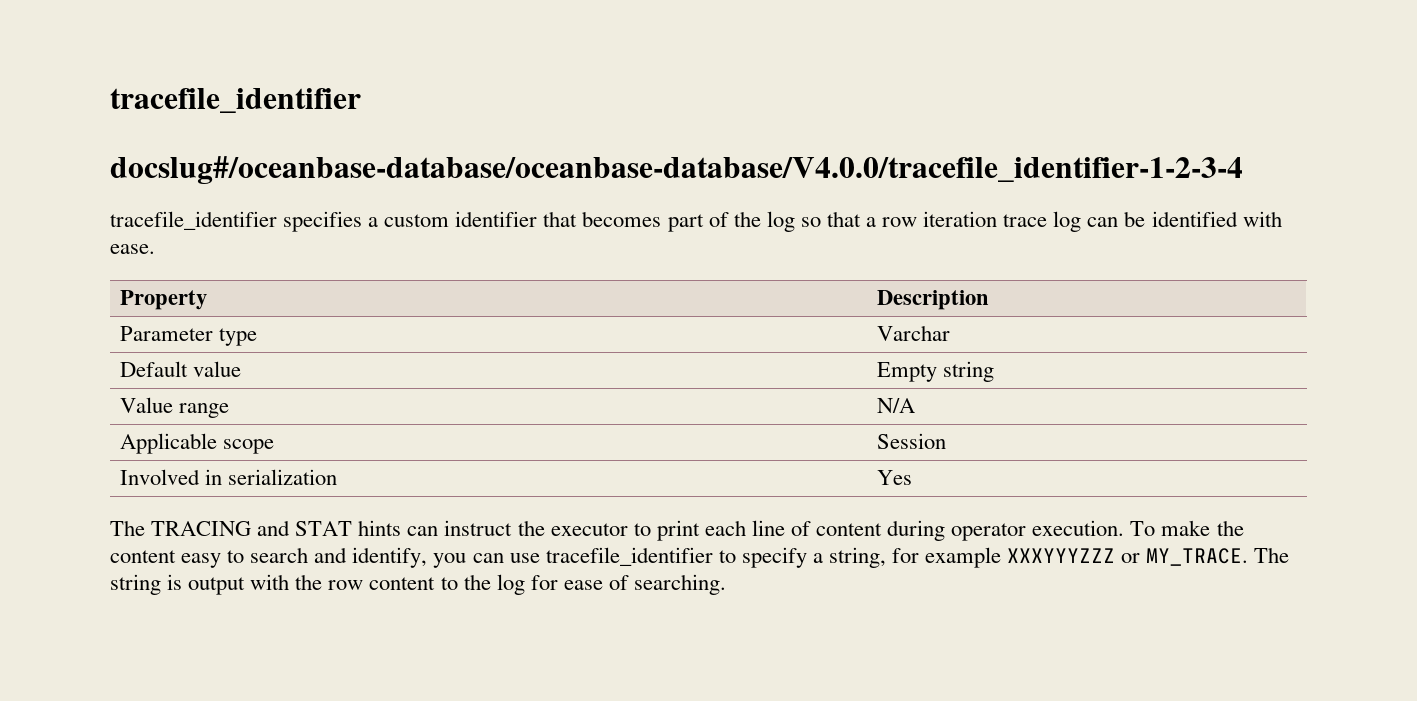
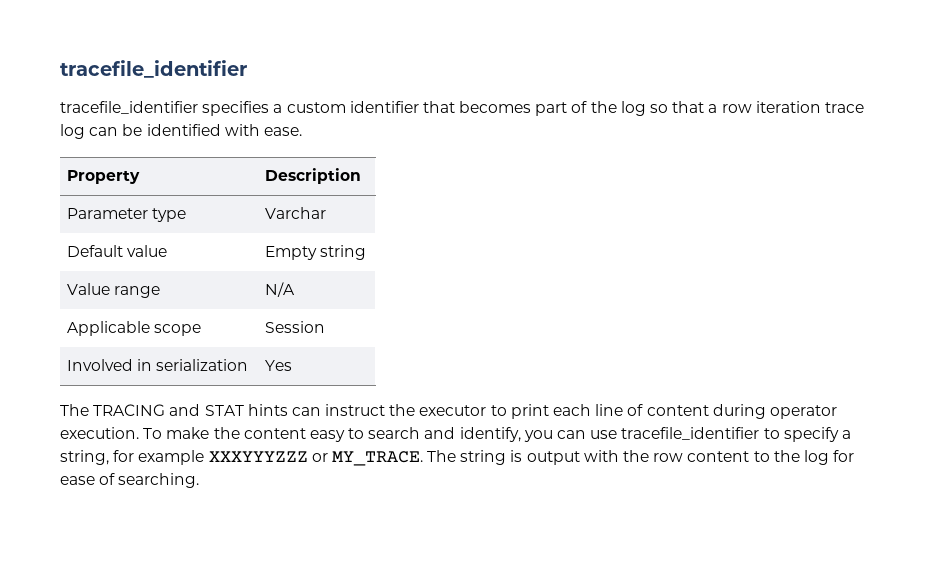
[110,88,361,113] [110,156,1243,185] tracefile_identifier // docslug#/oceanbase-database/oceanbase-database/V4.0.0/tracefile_identifier-1-2-3-4 -> [60,60,247,78] tracefile_identifier

